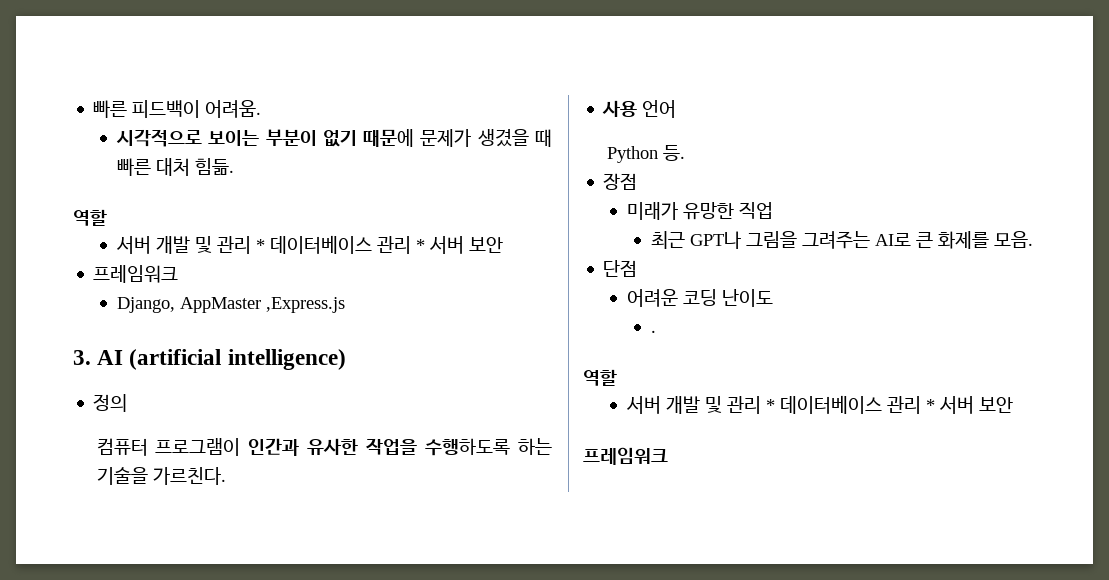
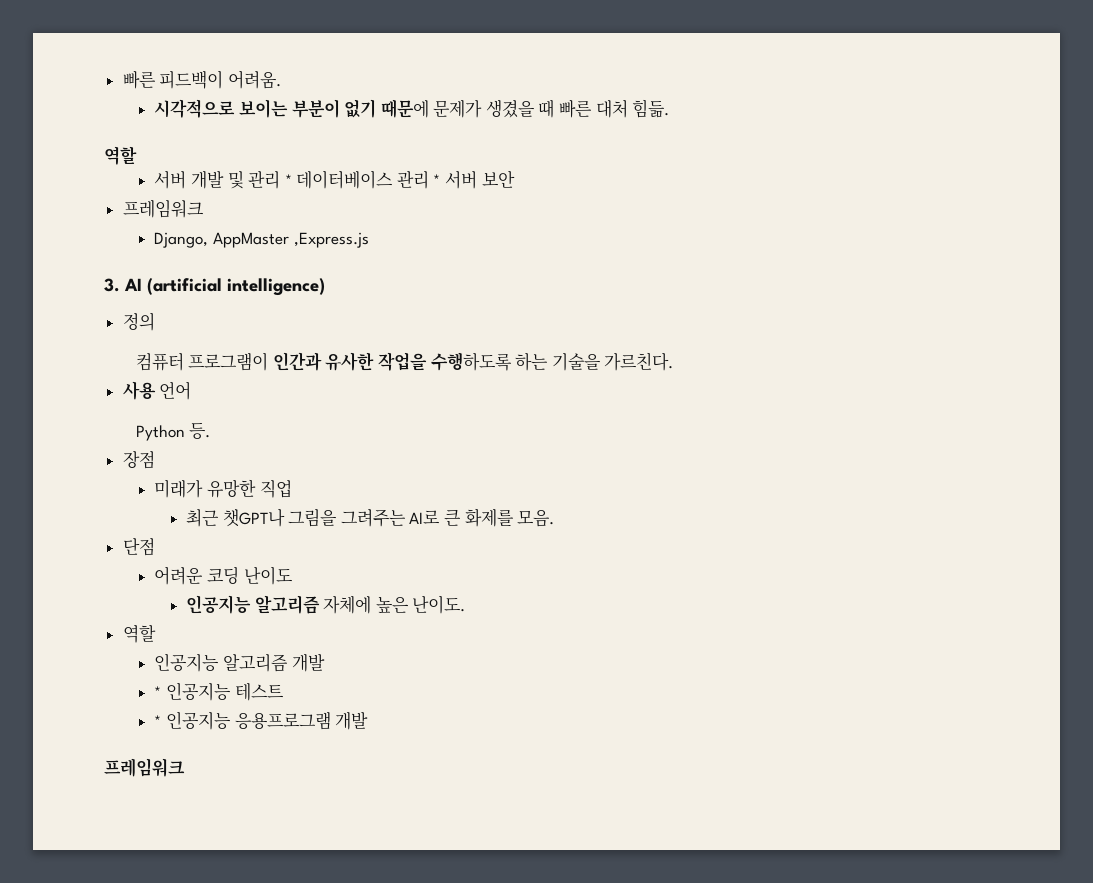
[689,231,741,249] GPT나 -> [222,508,285,527] 챗GPT나
[650,330,656,333] [583,369,617,386] [625,395,1013,414] . // 역할 // 서버 개발 및 관리 * 데이터베이스 관리 * 서버 보안 -> [185,595,466,614] [122,625,156,643] [154,653,325,672] [154,682,284,701] [154,711,369,730] 인공지능 알고리즘 자체에 높은 난이도. // 역할 // 인공지능 알고리즘 개발 // * 인공지능 테스트 // * 인공지능 응용프로그램 개발

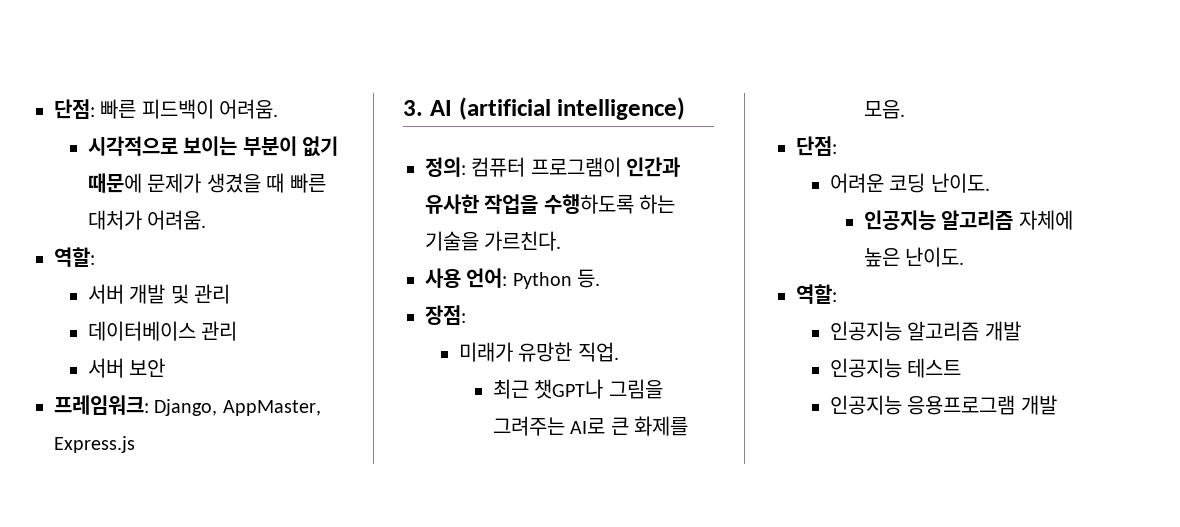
(122, 79) none -> [54,99,95,119] 단점:
[595,99,670,118] [104,146,137,165] 대처 힘듦. // 역할 -> [87,210,207,230] [54,247,95,267] 대처가 어려움. // 역할:
[284,174,292,186] * -> (231, 294) //
[433,174,441,186] * -> (238, 331) //
[122,199,204,218] [154,232,369,248] 프레임워크 // Django, AppMaster ,Express.js -> [54,395,321,416] [54,436,135,453] 프레임워크: Django, AppMaster, Express.js
[122,312,155,331] 정의 // -> [425,157,466,177] 정의:
[159,381,192,400] 언어 // -> [466,268,508,288] 언어:
[122,451,155,469] 장점 -> [425,305,466,325] 장점:
[259,480,292,498] 직업 -> [577,342,619,362] 직업.
[122,538,155,556] 단점 -> [796,136,837,156] 단점:
[243,566,293,585] 난이도 -> [930,173,990,193] 난이도.
[122,625,156,643] 역할 -> [796,284,837,304] 역할:
[154,686,162,698] * -> (1021, 331) none
[154,715,162,727] * -> (962, 368) none
[104,758,185,777] // 프레임워크 -> (1057, 405) none

